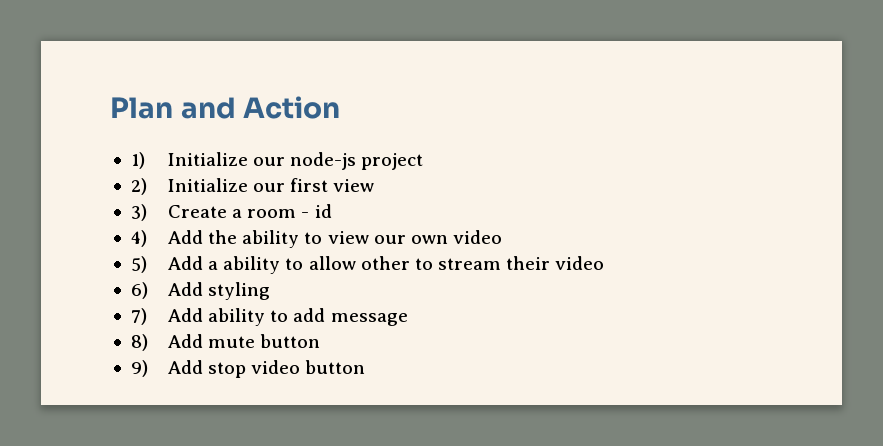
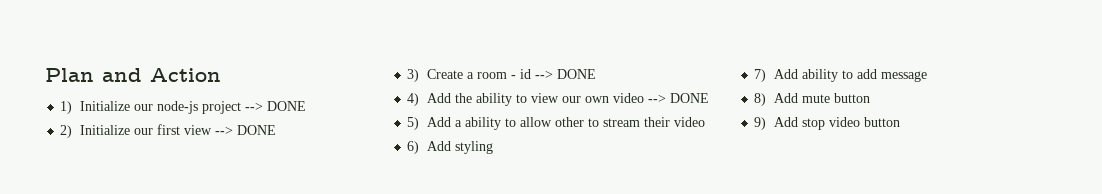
(424, 161) none -> [244,101,306,111] --> DONE
(375, 185) none -> [214,125,276,135] --> DONE
(332, 211) none -> [534,69,596,79] --> DONE
(502, 237) none -> [647,93,709,103] --> DONE

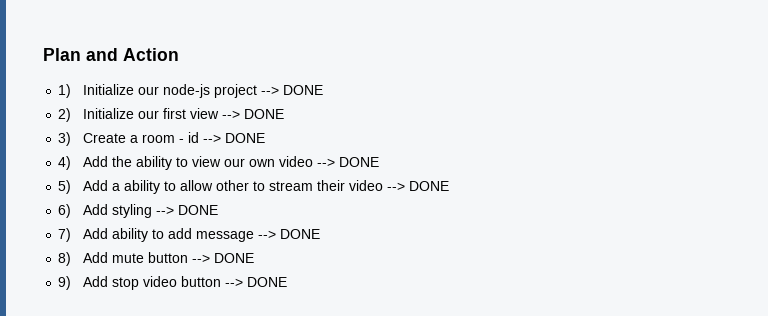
(705, 122) none -> [386,181,449,191] --> DONE
(493, 147) none -> [155,205,218,215] --> DONE
(927, 76) none -> [257,229,320,239] --> DONE
(870, 98) none -> [191,253,254,263] --> DONE
(900, 122) none -> [224,277,287,287] --> DONE

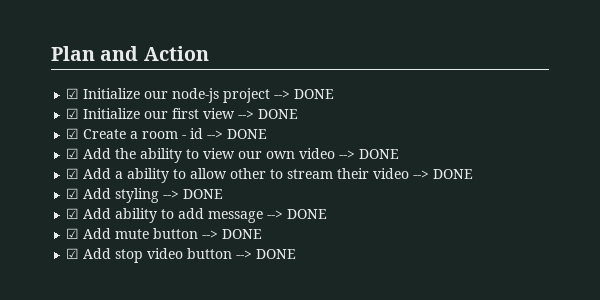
[58,84,72,98] 1) -> [66,88,80,99] ☑
[58,108,72,122] 2) -> [66,108,80,119] ☑
[58,132,72,146] 3) -> [66,128,80,139] ☑
[58,156,72,170] 4) -> [66,148,80,159] ☑
[58,180,72,194] 5) -> [66,168,80,179] ☑
[58,204,72,218] 6) -> [66,188,80,199] ☑
[58,228,72,242] 7) -> [66,208,80,219] ☑
[58,252,72,266] 8) -> [66,228,80,239] ☑
[58,276,72,290] 9) -> [66,248,80,259] ☑

